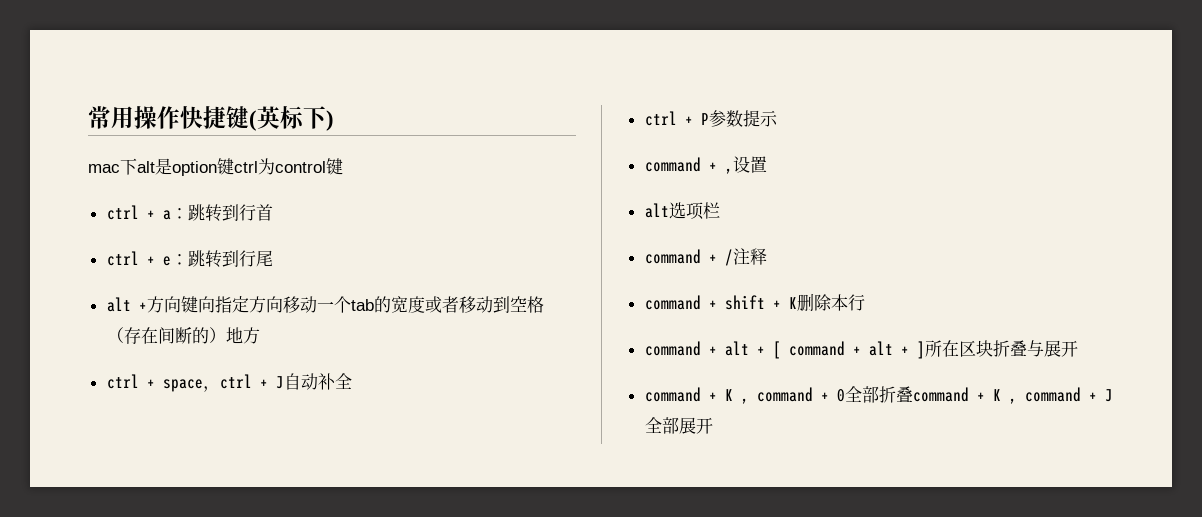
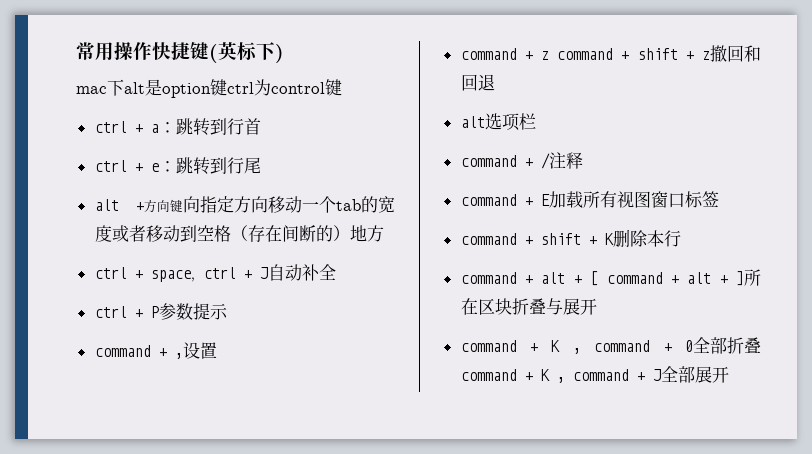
(767, 164) none -> [460,45,761,62] [460,74,495,91] // command + z command + shift + z撤回和回退
(767, 256) none -> [460,191,719,208] // command + E加载所有视图窗口标签

